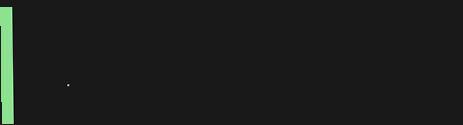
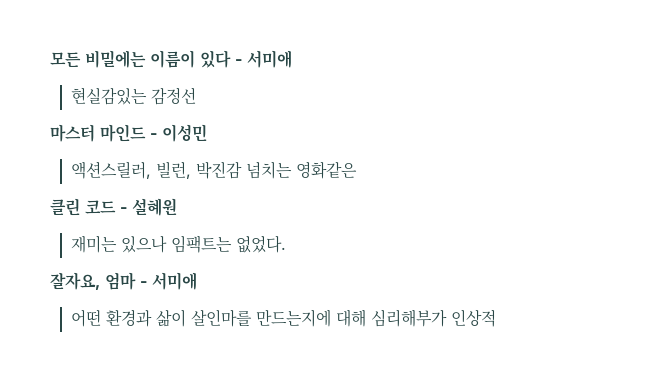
[66,84,71,87] . -> [50,50,292,68] [70,87,196,105] [50,124,207,142] [70,161,357,179] [50,198,177,216] [70,235,286,253] [50,272,197,290] [70,309,496,327] 모든 비밀에는 이름이 있다 - 서미애 // 현실감있는 감정선 // 마스터 마인드 - 이성민 // 액션스릴러, 빌런, 박진감 넘치는 영화같은 // 클린 코드 - 설혜원 // 재미는 있으나 임팩트는 없었다. // 잘자요, 엄마 - 서미애 // 어떤 환경과 삶이 살인마를 만드는지에 대해 심리해부가 인상적

